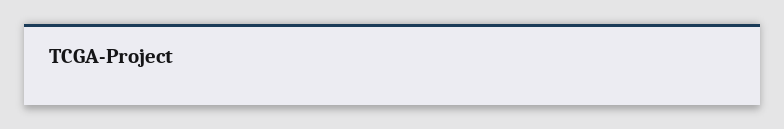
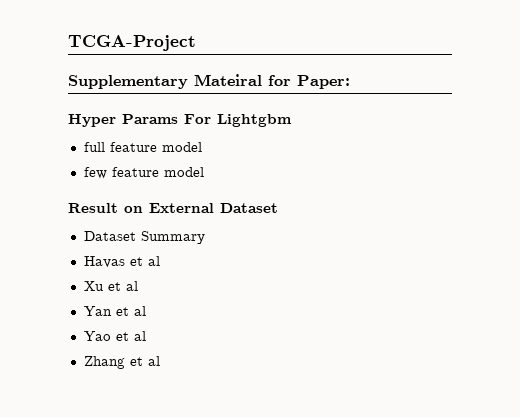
(173, 58) none -> [68,74,350,89] [68,114,292,127] [83,142,202,152] [83,167,204,179] [68,203,278,213] [83,231,205,244] [83,256,160,268] [83,281,138,291] [83,306,146,316] [83,331,146,341] [83,356,160,369] // Supplementary Mateiral for Paper: // Hyper Params For Lightgbm // full feature model // few feature model // Result on External Dataset // Dataset Summary // Havas et al // Xu et al // Yan et al // Yao et al // Zhang et al

